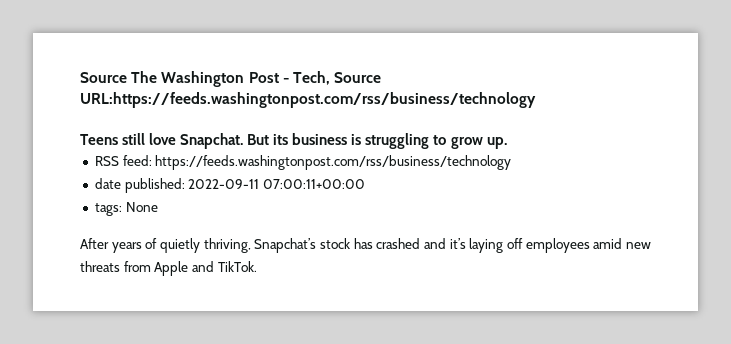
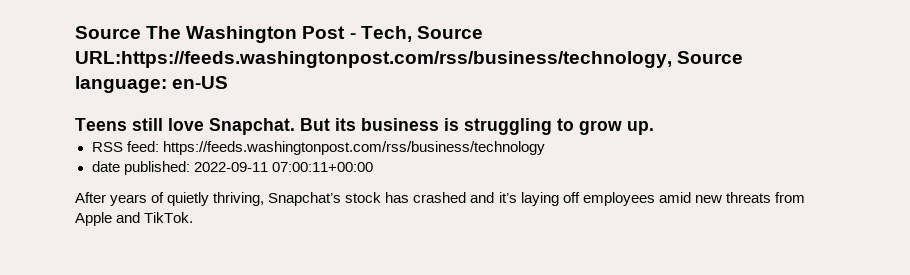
[80,92,536,108] URL:https://feeds.washingtonpost.com/rss/business/technology -> [75,51,744,68] [75,76,229,93] URL:https://feeds.washingtonpost.com/rss/business/technology, Source language: en-US
[94,202,158,216] // tags: None -> (373, 167) none

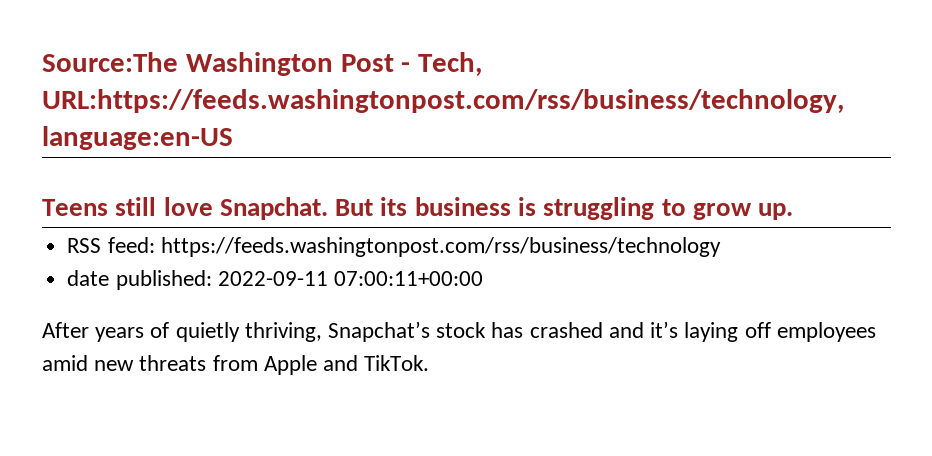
[75,26,182,39] Source The -> [42,52,178,72] Source:The
[416,26,483,39] [75,51,744,68] [75,76,229,93] Source URL:https://feeds.washingtonpost.com/rss/business/technology, Source language: en-US -> [42,89,844,113] [42,126,233,150] URL:https://feeds.washingtonpost.com/rss/business/technology, language:en-US

